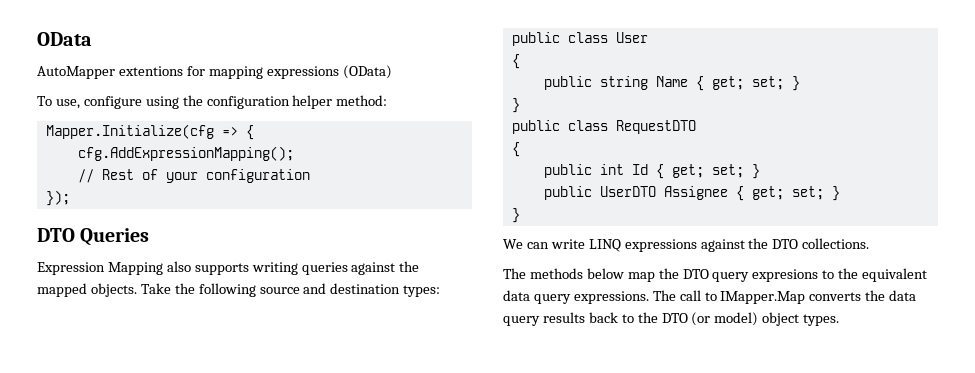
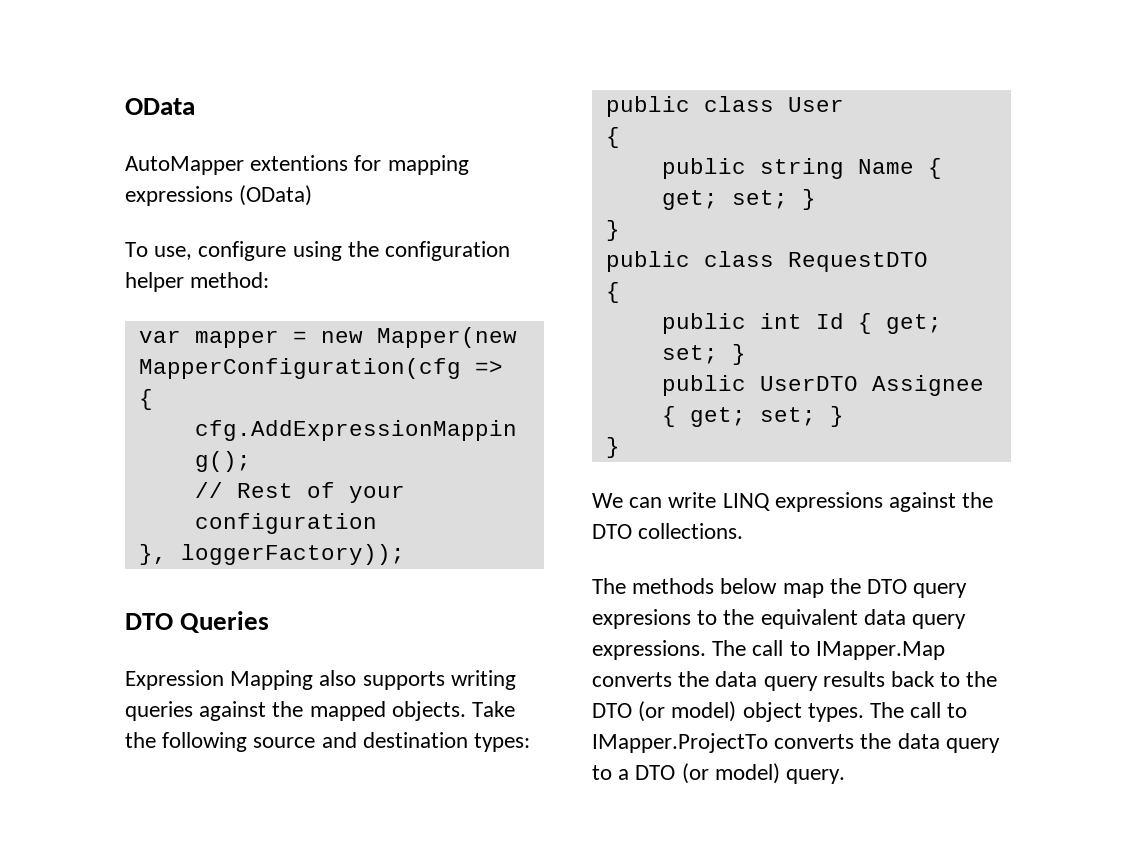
[45,124,214,139] Mapper.Initialize(cfg -> [138,327,517,348] [138,358,461,379] var mapper = new Mapper(new MapperConfiguration(cfg
[45,190,70,206] }); -> [138,544,405,565] }, loggerFactory));
(840, 320) none -> [870,702,968,718] [592,733,1000,753] [592,763,846,784] The call to IMapper.ProjectTo converts the data query to a DTO (or model) query.

